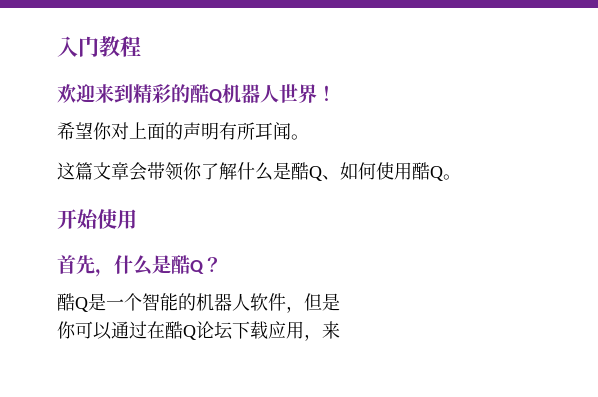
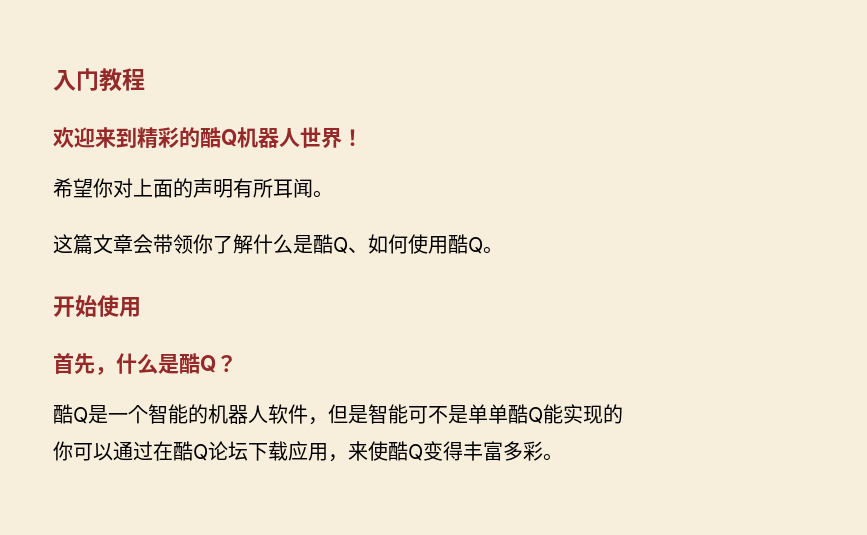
(340, 302) none -> [368,404,623,424] 智能可不是单单酷Q能实现的
(340, 330) none -> [368,441,563,461] 使酷Q变得丰富多彩。

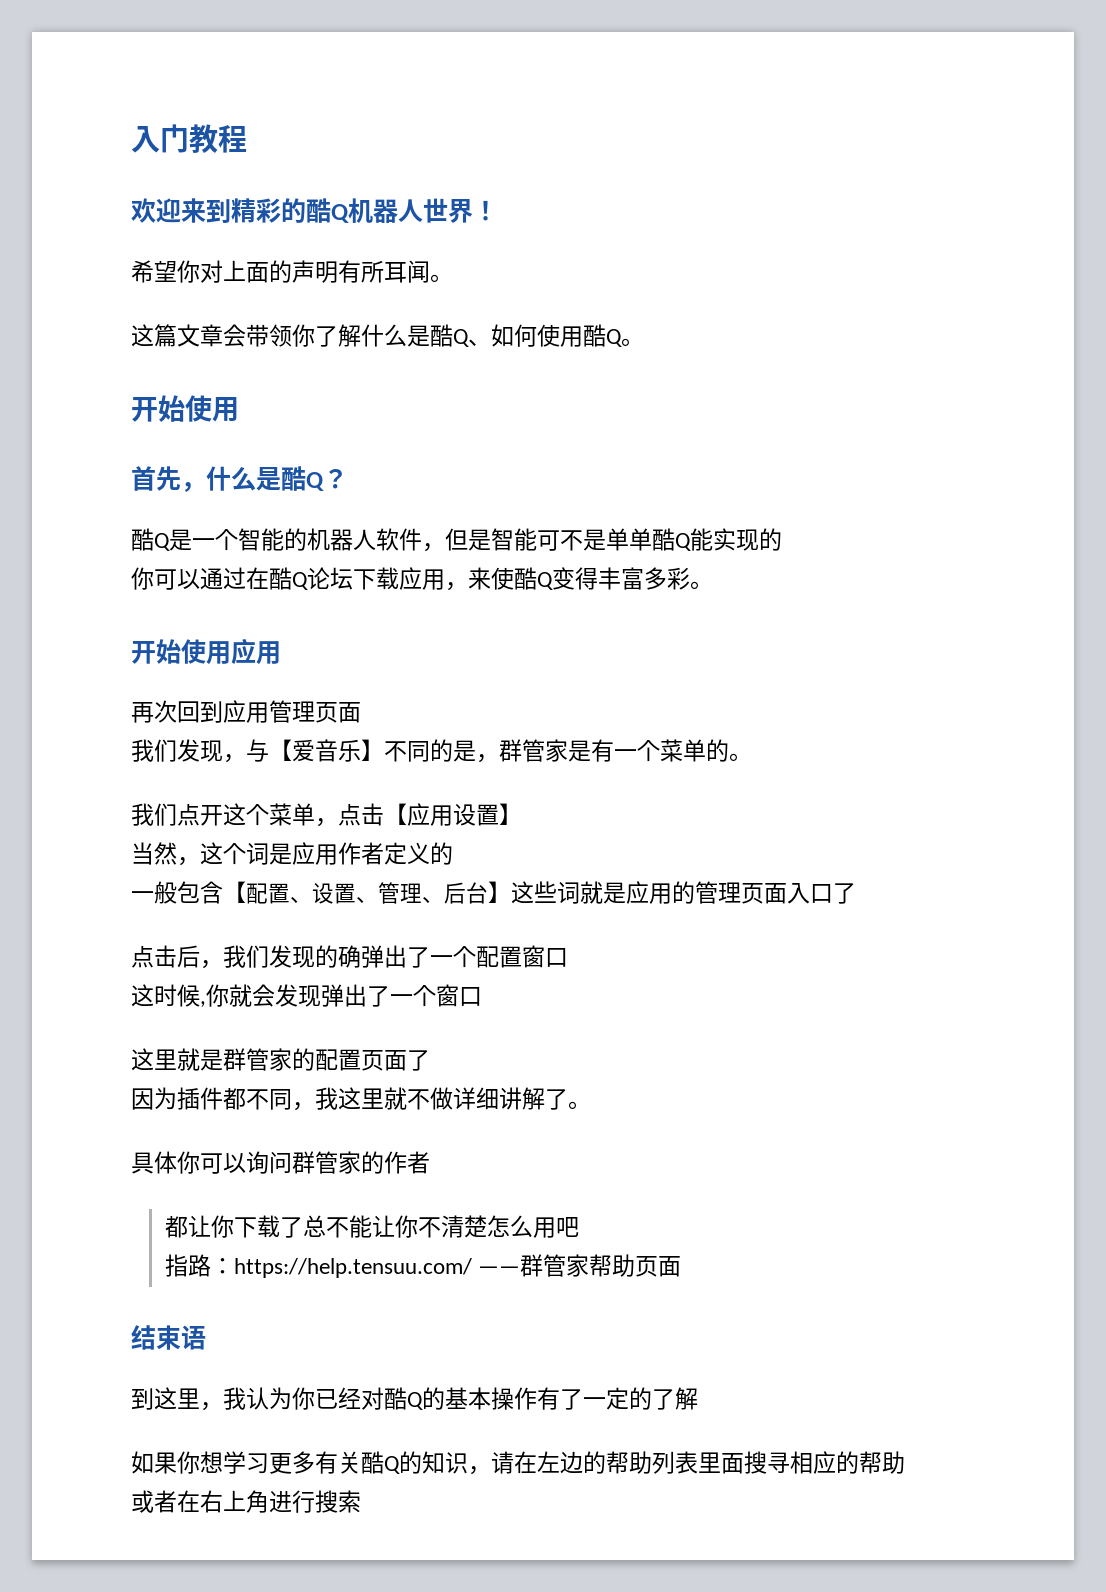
(563, 457) none -> [131,638,281,665] [131,700,361,723] [131,739,752,763] [131,803,522,827] [131,842,453,866] [131,881,856,904] [131,945,568,969] [131,984,482,1007] [131,1048,430,1071] [131,1087,591,1111] [131,1151,430,1174] [164,1215,579,1238] [164,1254,681,1278] [131,1325,206,1350] [131,1387,698,1411] [131,1451,905,1475] [131,1490,361,1513] // 开始使用应用 // 再次回到应用管理页面 // 我们发现，与【爱音乐】不同的是，群管家是有一个菜单的。 // 我们点开这个菜单，点击【应用设置】 // 当然，这个词是应用作者定义的 // 一般包含【配置、设置、管理、后台】这些词就是应用的管理页面入口了 // 点击后，我们发现的确弹出了一个配置窗口 // 这时候,你就会发现弹出了一个窗口 // 这里就是群管家的配置页面了 // 因为插件都不同，我这里就不做详细讲解了。 // 具体你可以询问群管家的作者 // 都让你下载了总不能让你不清楚怎么用吧 // 指路：https://help.tensuu.com/ ——群管家帮助页面 // 结束语 // 到这里，我认为你已经对酷Q的基本操作有了一定的了解 // 如果你想学习更多有关酷Q的知识，请在左边的帮助列表里面搜寻相应的帮助 // 或者在右上角进行搜索

